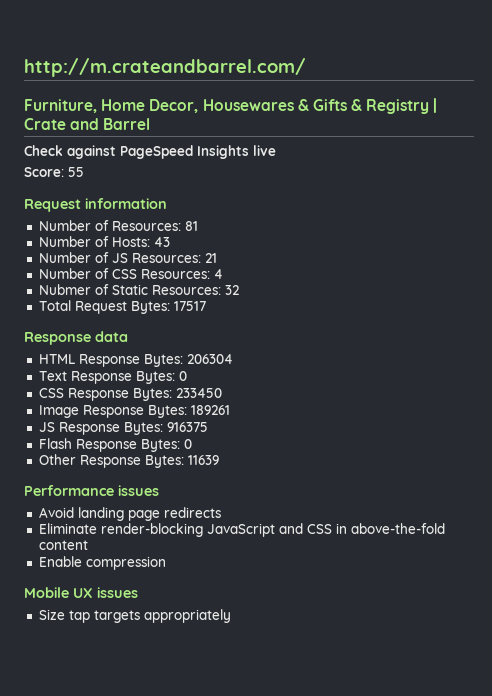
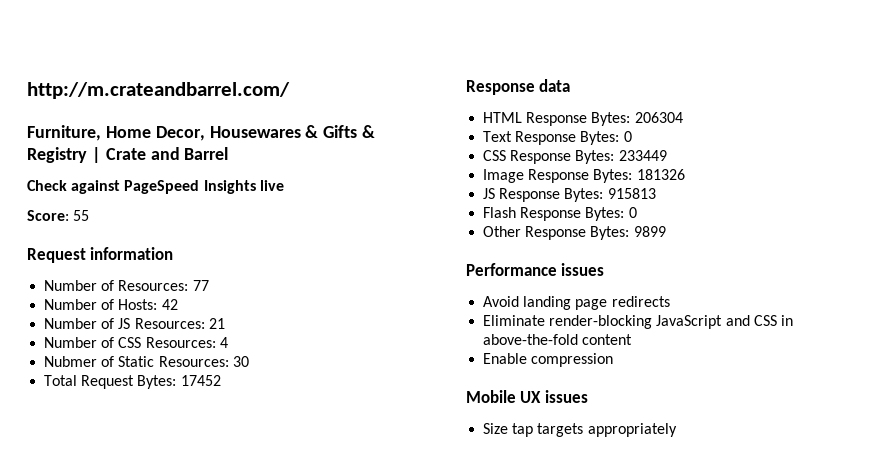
[184,221,198,231] 81 -> [192,280,209,291] 77
[153,237,170,247] 43 -> [161,299,178,310] 42
[224,285,239,295] 32 -> [232,356,249,367] 30
[173,301,206,311] 17517 -> [180,375,221,386] 17452
[175,388,222,398] 233450 -> [618,150,667,161] 233449
[190,405,230,415] 189261 -> [636,169,685,180] 181326
[166,422,208,432] 916375 -> [607,188,656,199] 915813
[187,455,219,465] 11639 -> [633,226,666,237] 9899

